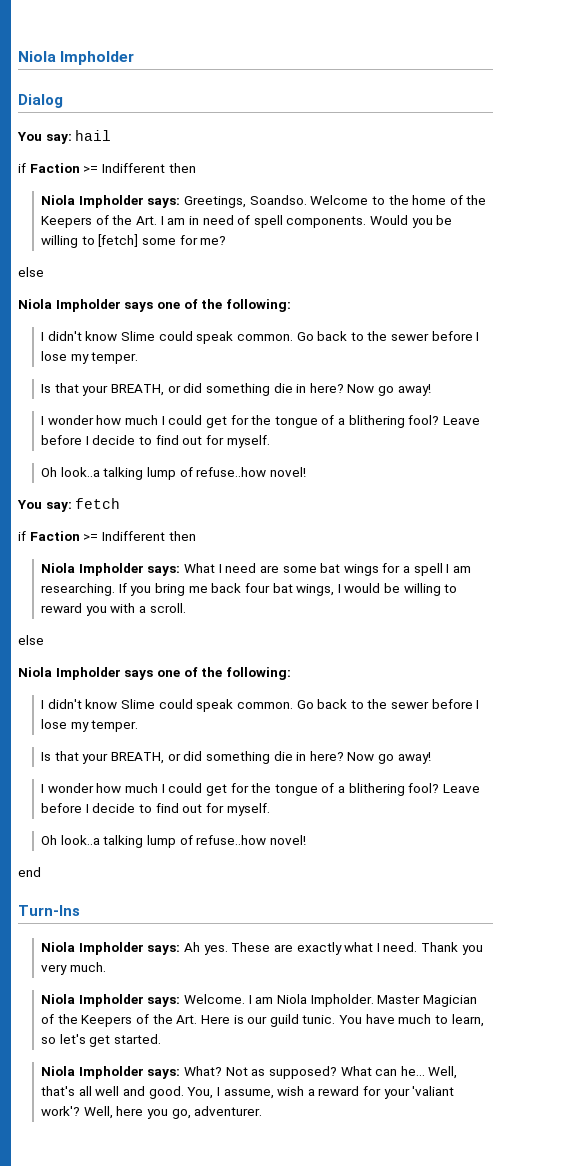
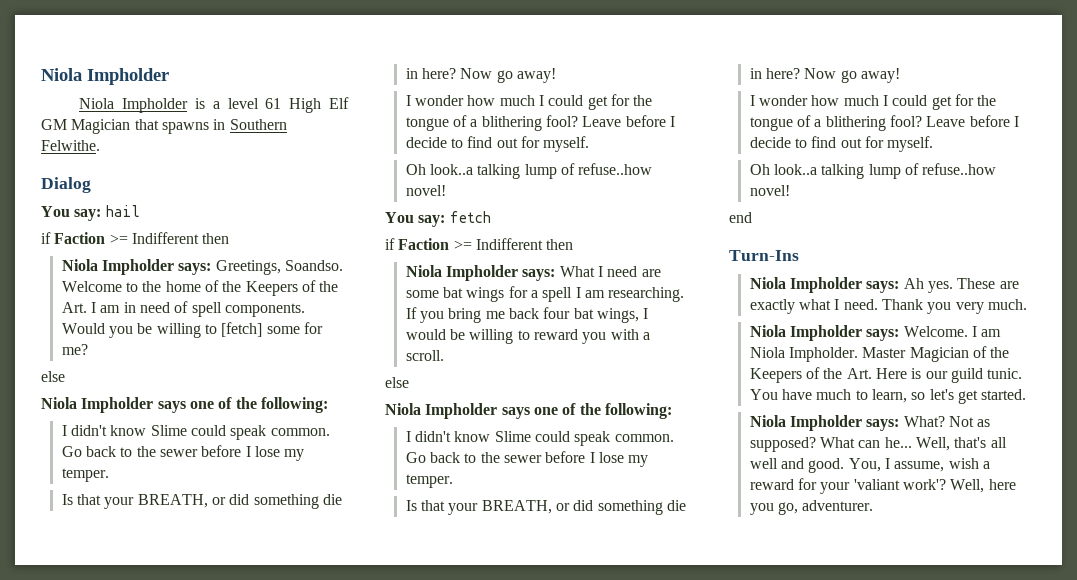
[18,51,135,65] Niola Impholder -> [41,68,169,85] [79,97,349,113] [41,119,287,134] [41,140,100,151] Niola Impholder // Niola Impholder is a level 61 High Elf GM Magician that spawns in Southern Felwithe.

